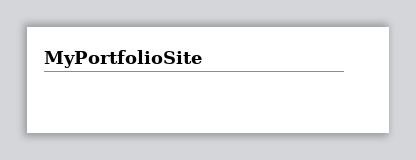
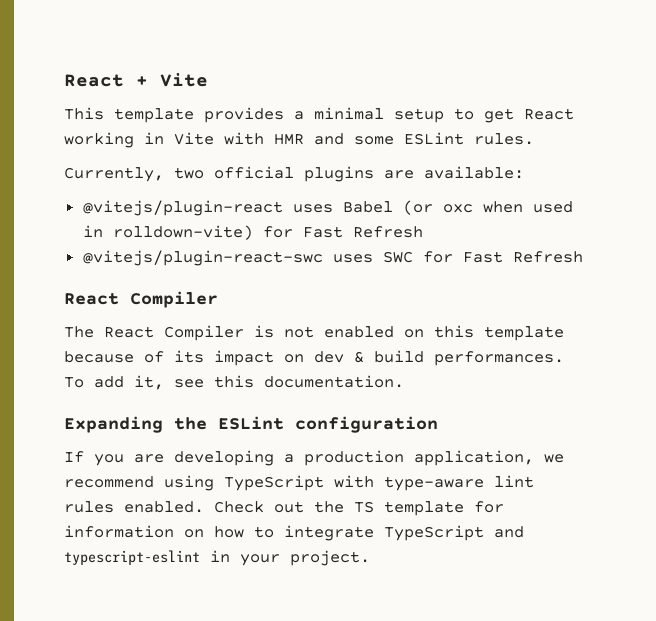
[44,50,202,68] MyPortfolioSite -> [64,73,208,87] [64,107,574,123] [64,132,534,148] [64,166,524,182] [82,200,573,216] [82,225,423,240] [82,250,583,266] [64,291,218,308] [64,325,564,341] [64,350,564,366] [64,375,404,390] [64,416,438,433] [64,450,564,466] [64,475,534,491] [64,501,504,516] [64,525,524,541] [64,550,370,566] React + Vite // This template provides a minimal setup to get React working in Vite with HMR and some ESLint rules. // Currently, two official plugins are available: // @vitejs/plugin-react uses Babel (or oxc when used in rolldown-vite) for Fast Refresh // @vitejs/plugin-react-swc uses SWC for Fast Refresh // React Compiler // The React Compiler is not enabled on this template because of its impact on dev & build performances. To add it, see this documentation. // Expanding the ESLint configuration // If you are developing a production application, we recommend using TypeScript with type-aware lint rules enabled. Check out the TS template for information on how to integrate TypeScript and typescript-eslint in your project.

